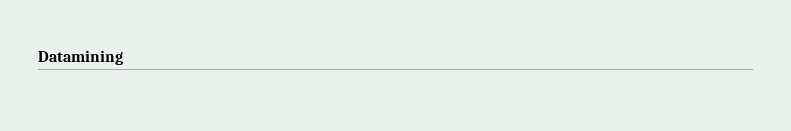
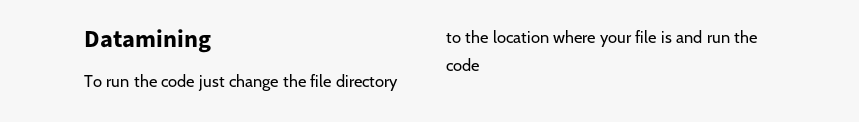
(123, 57) none -> [84,74,398,91] [446,30,758,47] [446,58,479,71] // To run the code just change the file directory to the location where your file is and run the code

